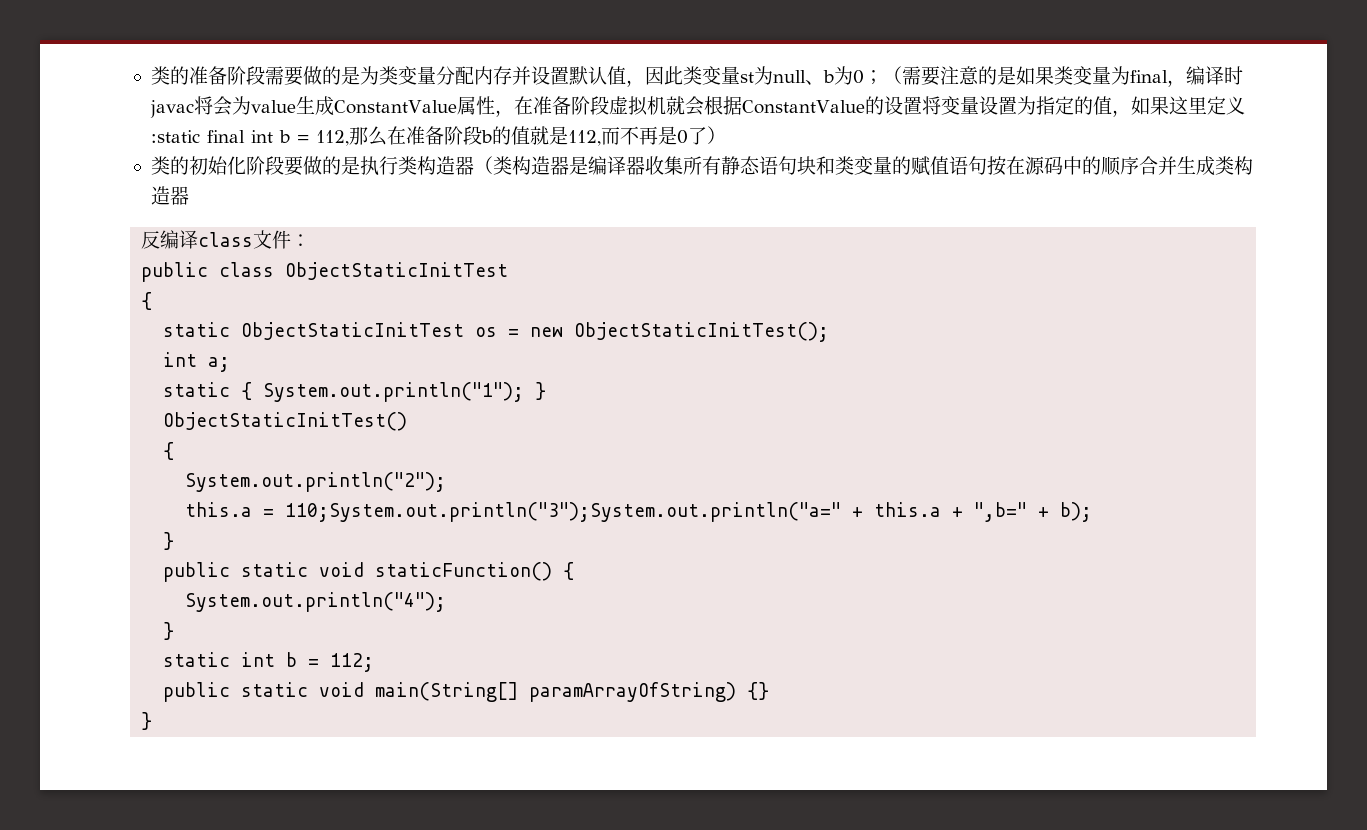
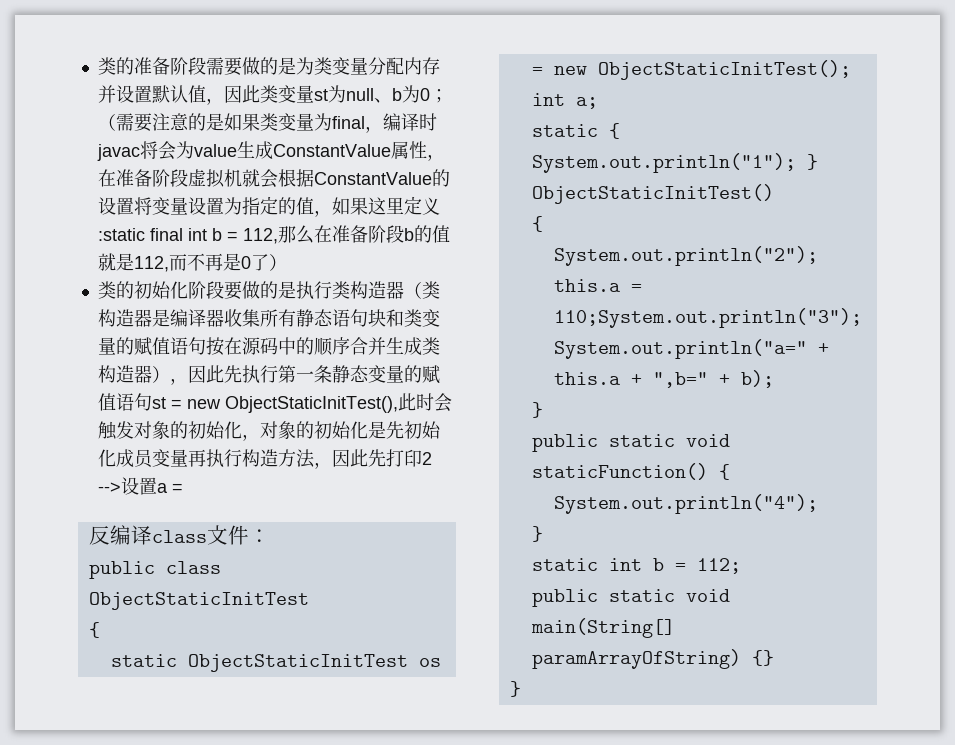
(189, 195) none -> [151,365,440,385] [97,393,452,413] [97,421,441,441] [97,449,432,469] [97,477,183,495] ），因此先执行第一条静态变量的赋值语句st = new ObjectStaticInitTest(),此时会触发对象的初始化，对象的初始化是先初始化成员变量再执行构造方法，因此先打印2 -->设置a =

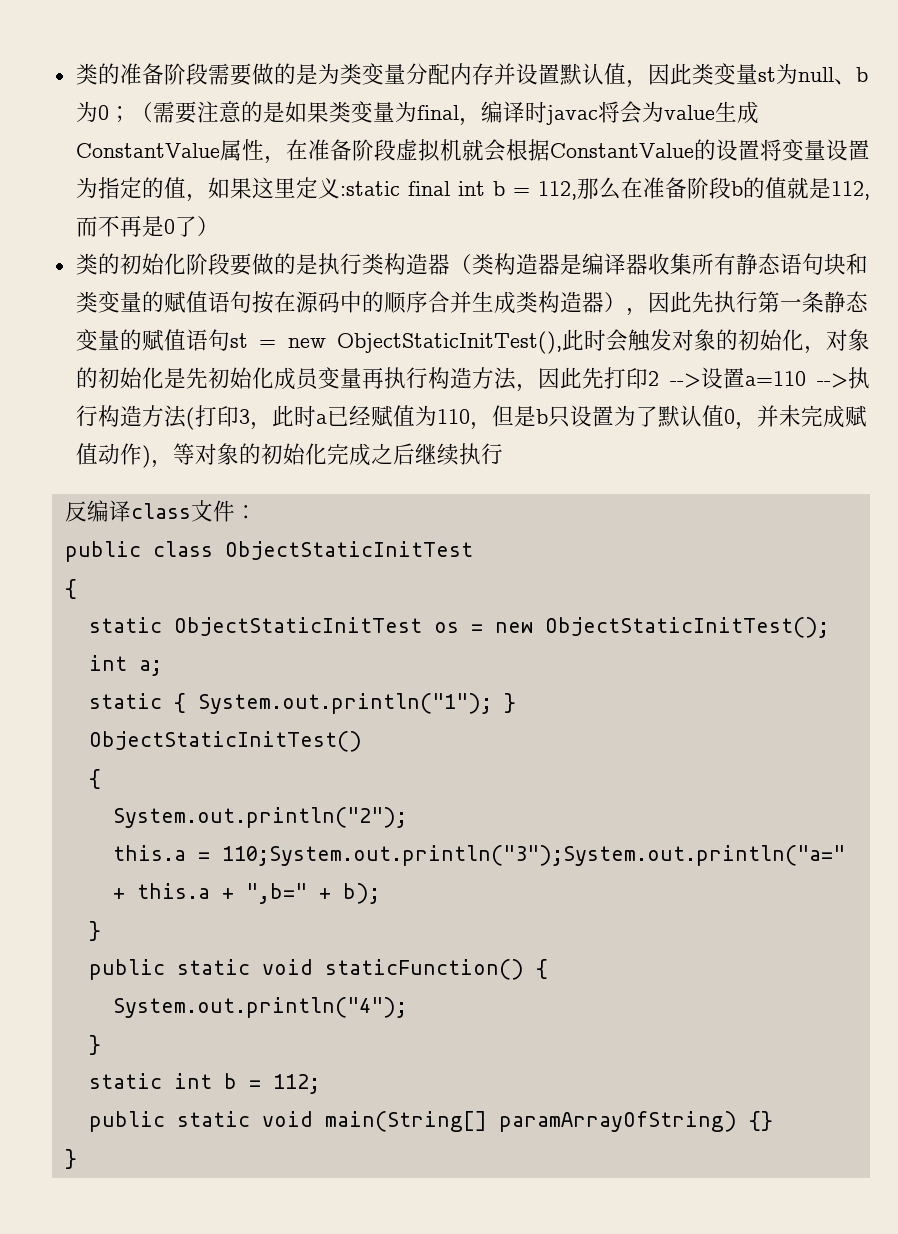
[156,483,183,493] a = -> [744,367,870,389] [75,405,867,430] [75,443,503,468] a=110 -->执行构造方法(打印3，此时a已经赋值为110，但是b只设置为了默认值0，并未完成赋值动作)，等对象的初始化完成之后继续执行

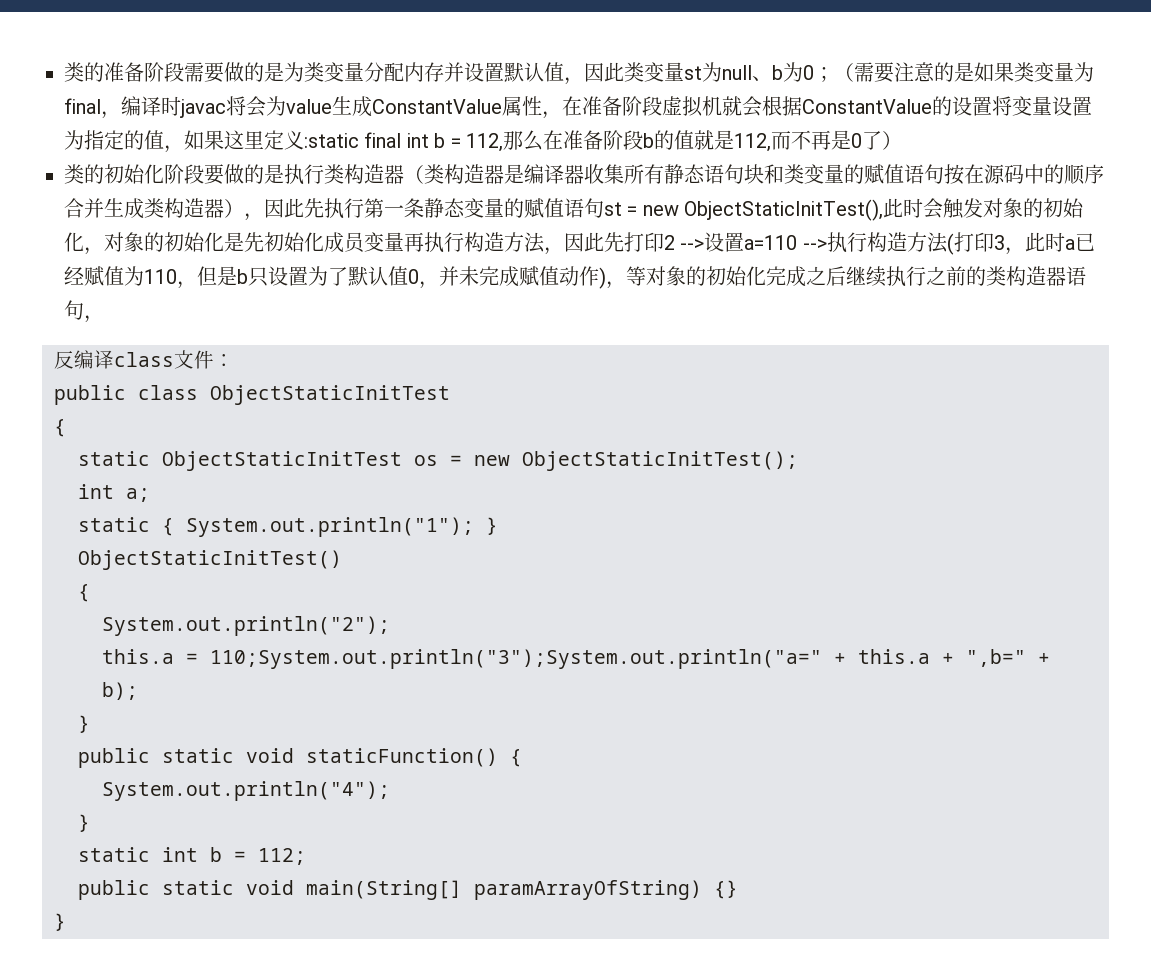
(503, 454) none -> [926,266,1086,286] [64,300,104,323] 之前的类构造器语句，

